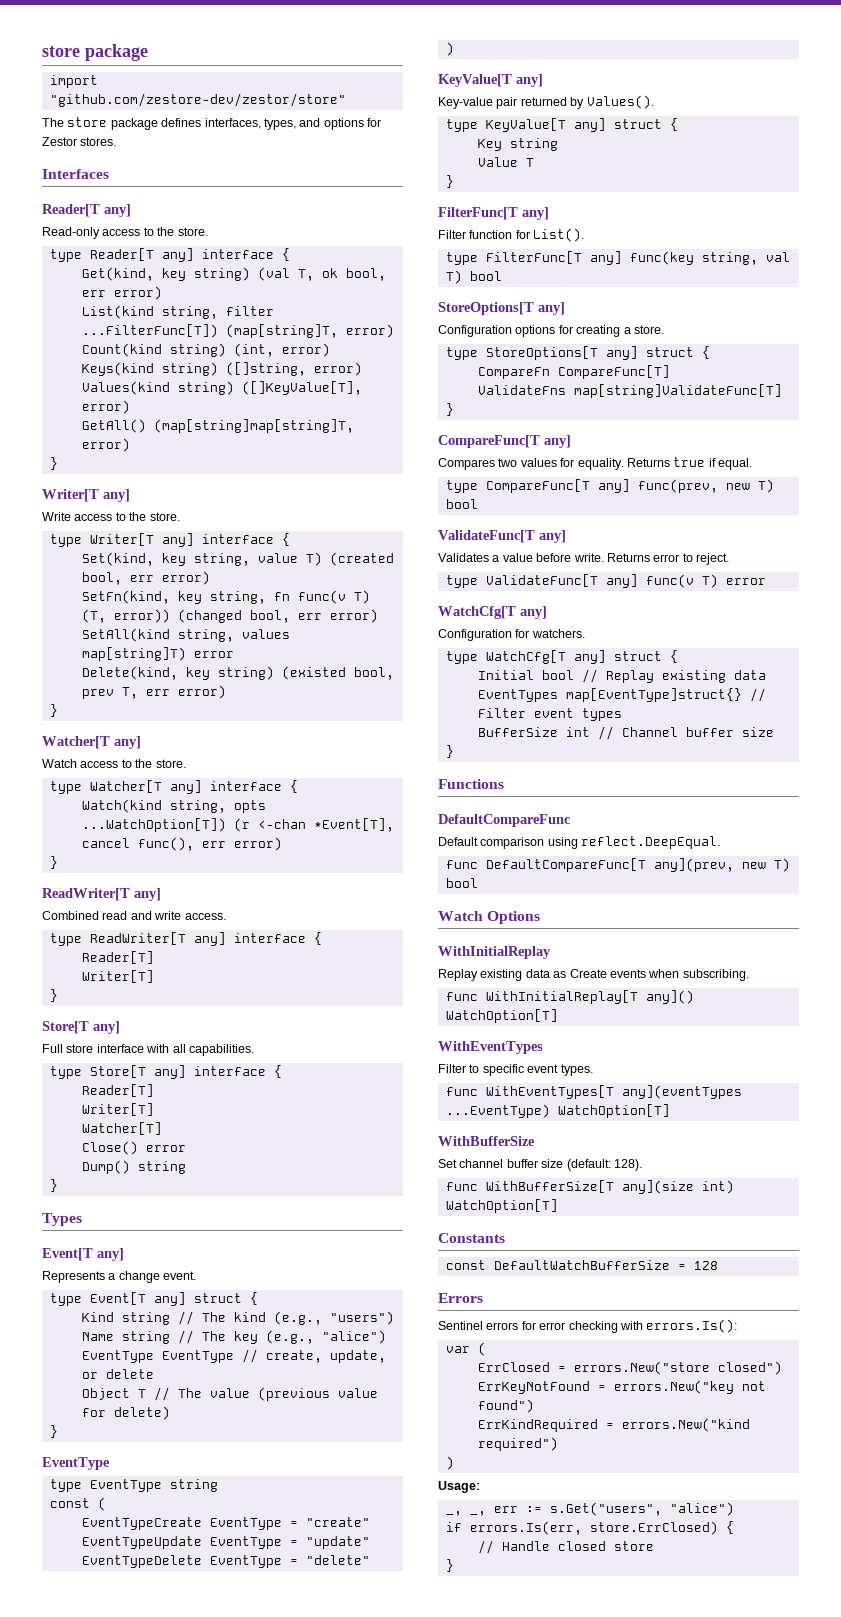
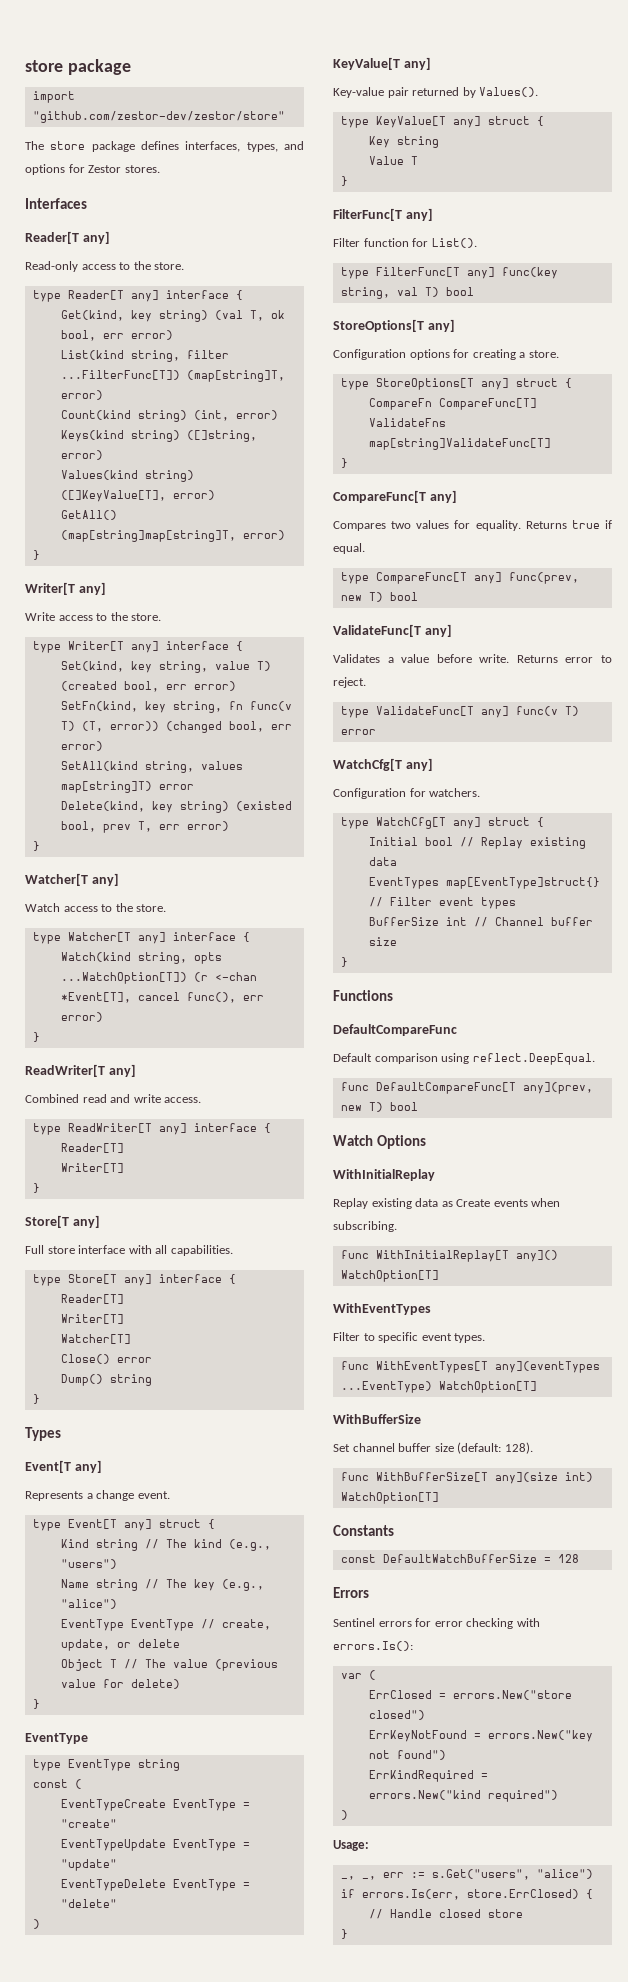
[49,93,346,107] "github.com/zestore-dev/zestor/store" -> [32,111,285,123] "github.com/zestor-dev/zestor/store"

